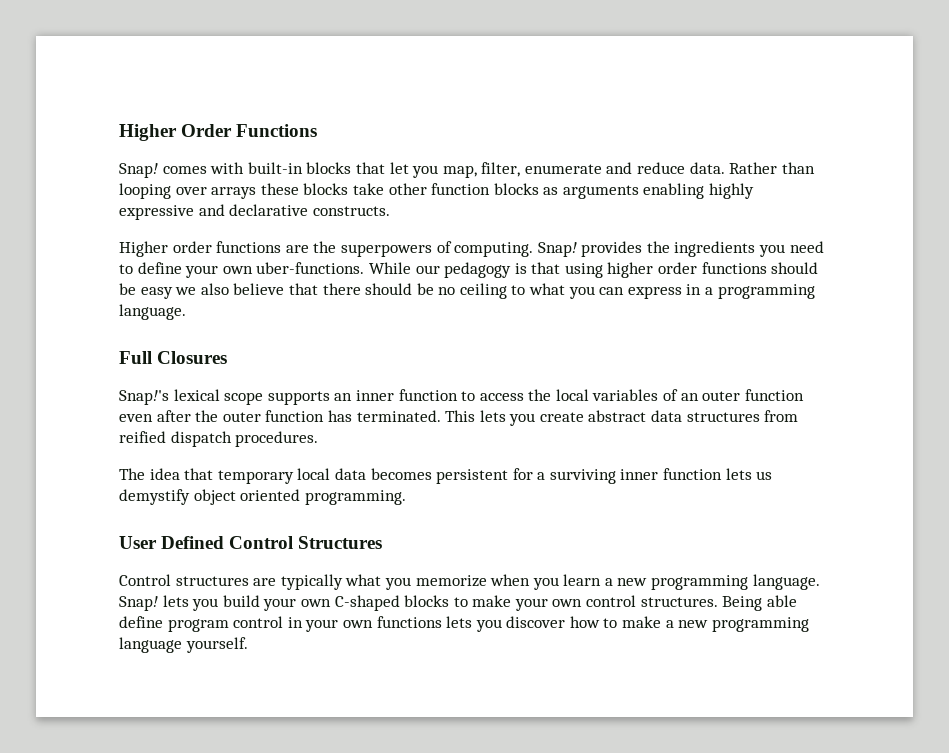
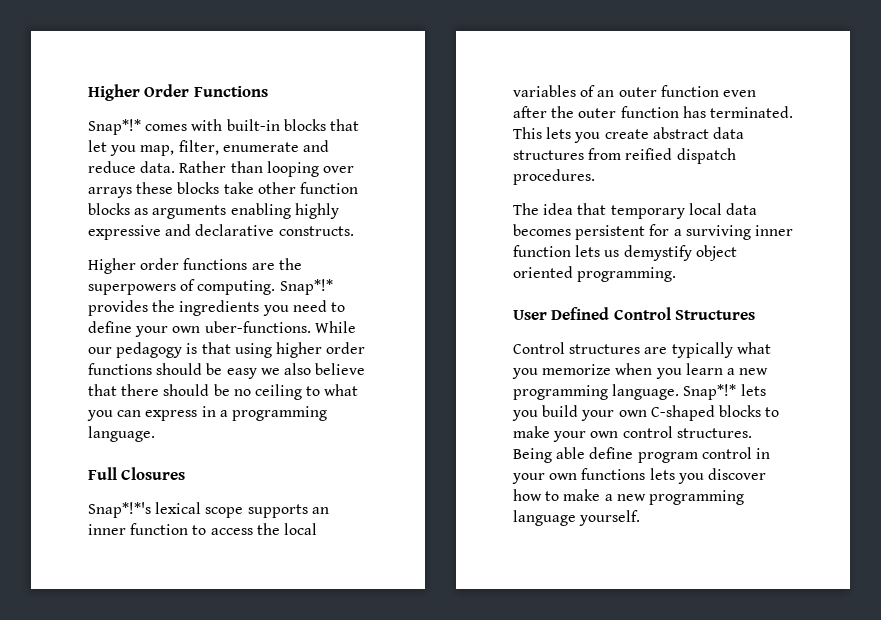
[119,163,158,178] Snap! -> [88,119,141,135] Snap*!*
[537,242,577,257] Snap! -> [279,279,333,295] Snap*!*
[119,390,169,405] Snap!'s -> [88,502,151,518] Snap*!*'s
[119,596,158,611] Snap! -> [683,384,737,400] Snap*!*

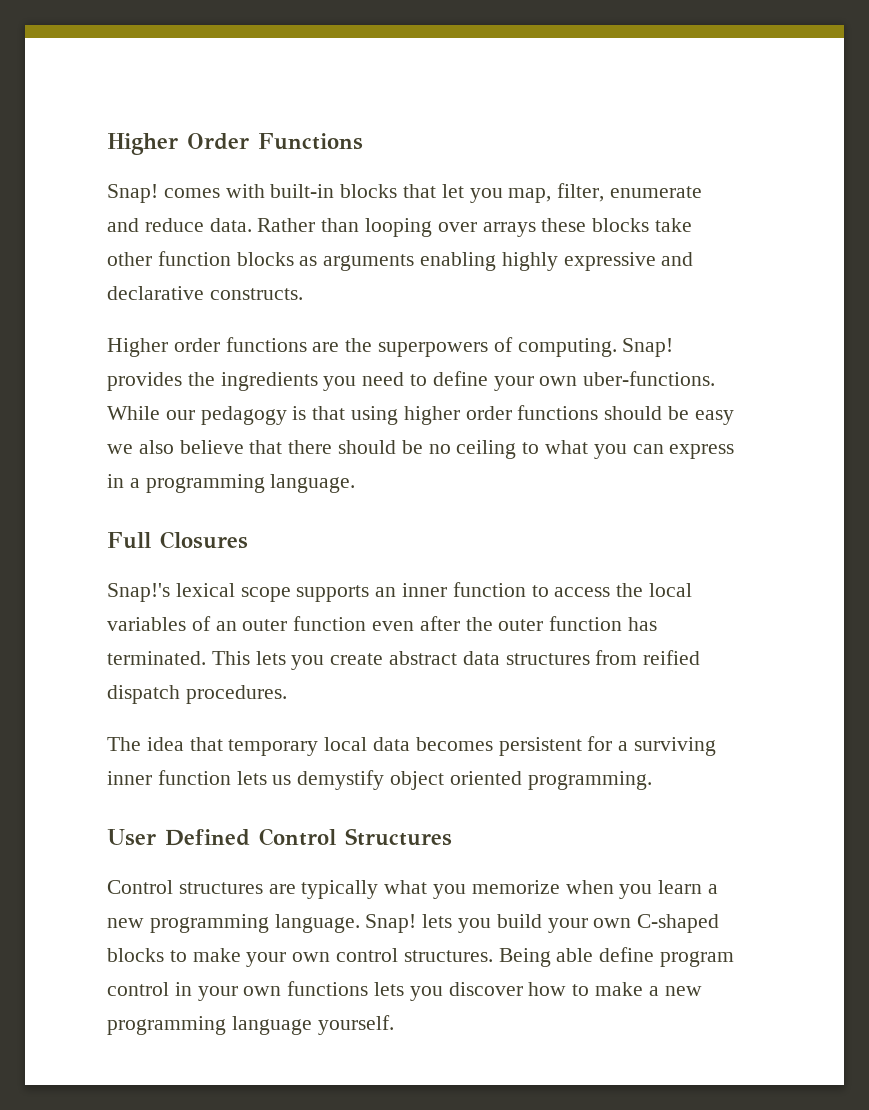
[88,119,141,135] Snap*!* -> [107,184,158,203] Snap!
[279,279,333,295] Snap*!* -> [622,338,674,357] Snap!
[88,502,151,518] Snap*!*'s -> [107,583,170,602] Snap!'s
[683,384,737,400] Snap*!* -> [365,914,417,933] Snap!

